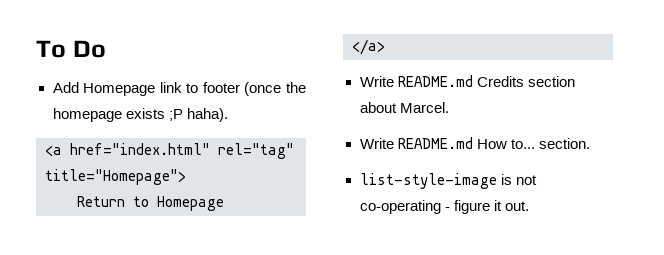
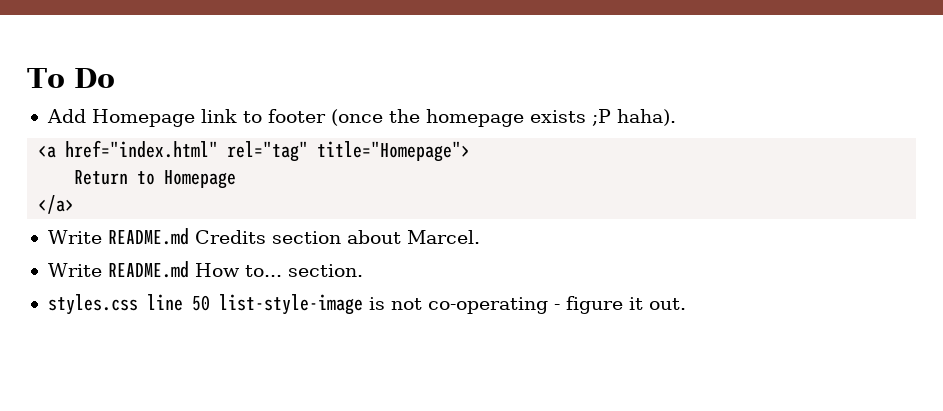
(590, 143) none -> [47,294,210,315] styles.css line 50

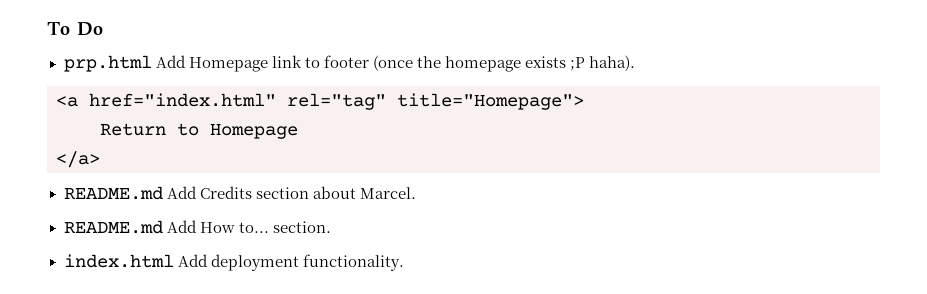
(115, 78) none -> [63,55,152,72] prp.html
[47,228,189,245] Write README.md -> [63,186,197,200] README.md Add
[47,261,189,278] Write README.md -> [63,220,197,234] README.md Add
[47,294,686,315] styles.css line 50 list-style-image is not co-operating - figure it out. -> [63,254,404,271] index.html Add deployment functionality.

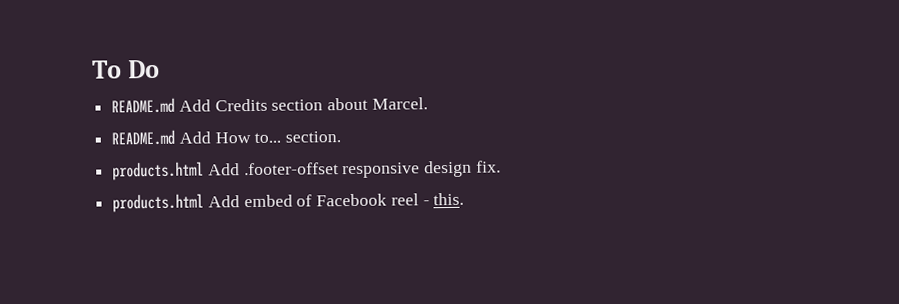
[63,55,636,72] [56,93,584,110] [100,123,298,139] [56,151,100,168] // prp.html Add Homepage link to footer (once the homepage exists ;P haha). // <a href="index.html" rel="tag" title="Homepage"> // Return to Homepage // </a> -> (161, 69) none
[63,254,404,271] index.html Add deployment functionality. -> [112,160,501,181] [112,192,465,213] products.html Add .footer-offset responsive design fix. // products.html Add embed of Facebook reel - this.

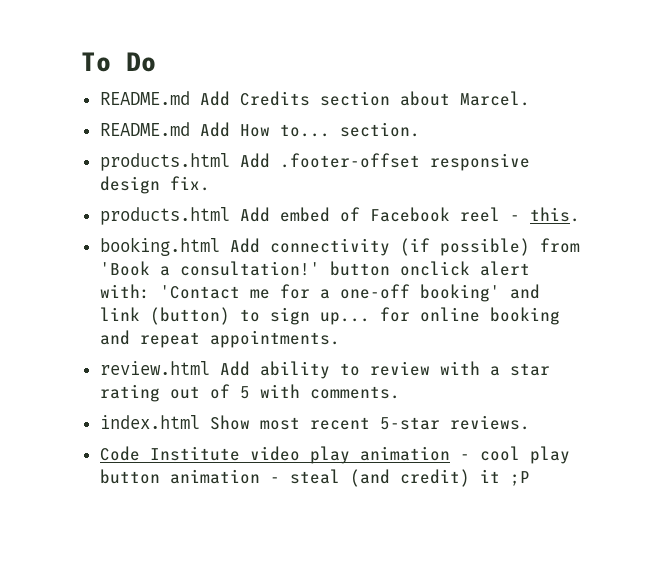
(465, 199) none -> [99,237,580,256] [99,261,530,276] [99,284,540,302] [99,307,560,325] [99,330,340,348] [99,361,550,379] [99,384,400,402] [99,415,530,430] [99,446,570,464] [99,469,530,487] // booking.html Add connectivity (if possible) from 'Book a consultation!' button onclick alert with: 'Contact me for a one-off booking' and link (button) to sign up... for online booking and repeat appointments. // review.html Add ability to review with a star rating out of 5 with comments. // index.html Show most recent 5-star reviews. // Code Institute video play animation - cool play button animation - steal (and credit) it ;P

